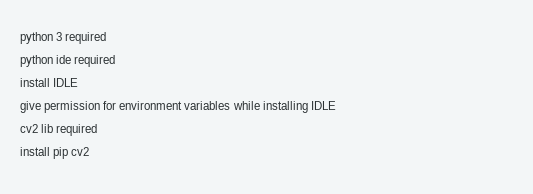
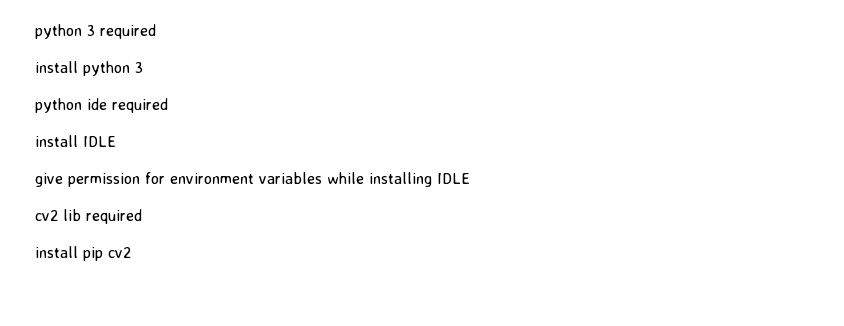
(107, 38) none -> [35,61,143,76] // install python 3

